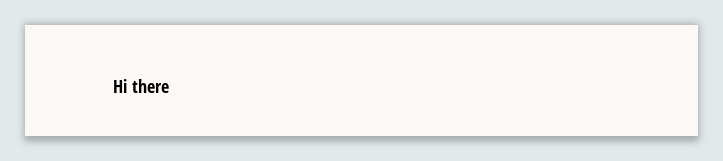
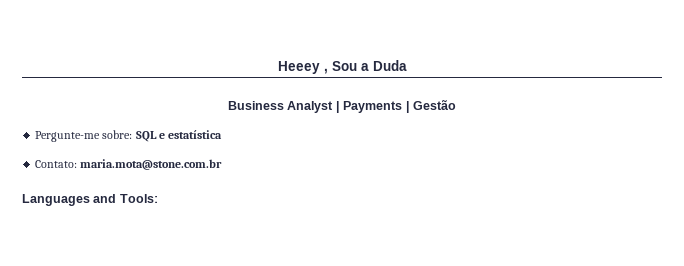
[113,79,169,93] Hi there -> [277,60,407,74] [228,100,456,113] [35,130,223,142] [35,159,223,170] [22,194,158,206] Heeey , Sou a Duda // Business Analyst | Payments | Gestão // Pergunte-me sobre: SQL e estatística // Contato: maria.mota@stone.com.br // Languages and Tools:

